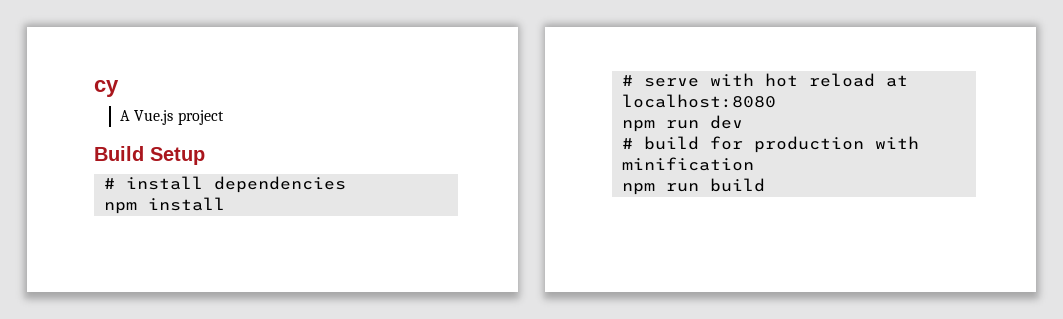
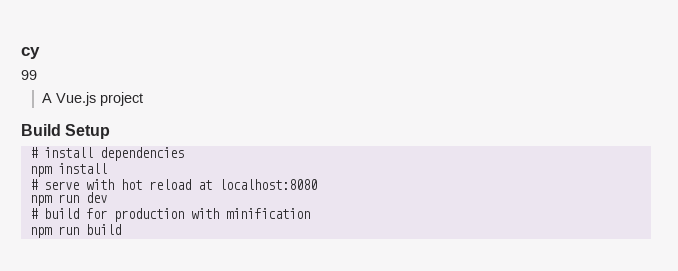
(119, 88) none -> [21,70,37,80] // 99

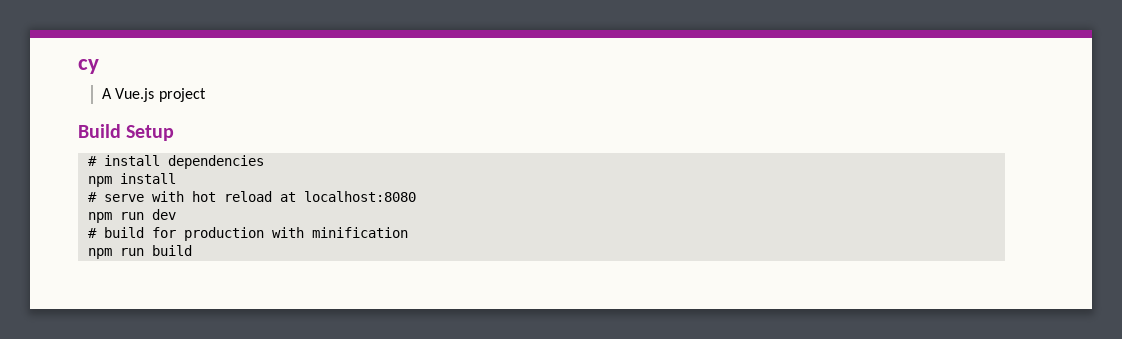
[21,70,37,80] // 99 -> (99, 66) none

